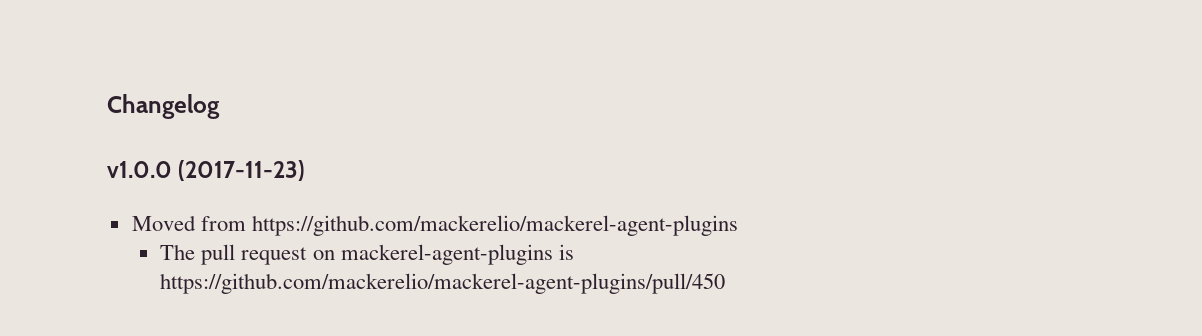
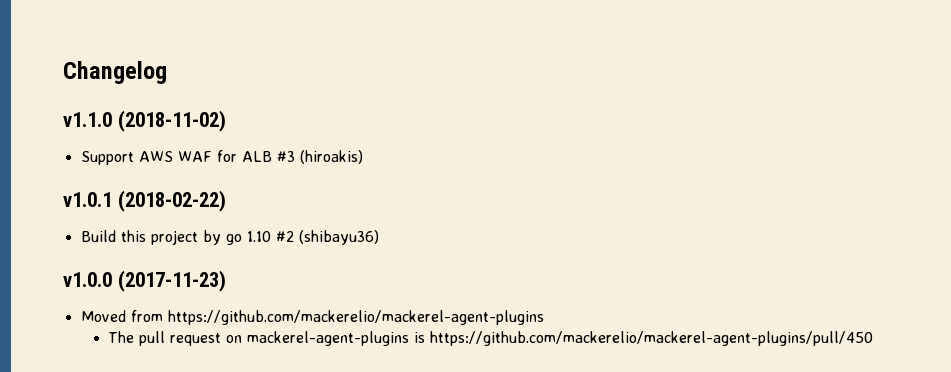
(220, 106) none -> [63,110,226,132] [80,150,363,165] [63,190,226,212] [80,230,379,245] // v1.1.0 (2018-11-02) // Support AWS WAF for ALB #3 (hiroakis) // v1.0.1 (2018-02-22) // Build this project by go 1.10 #2 (shibayu36)

